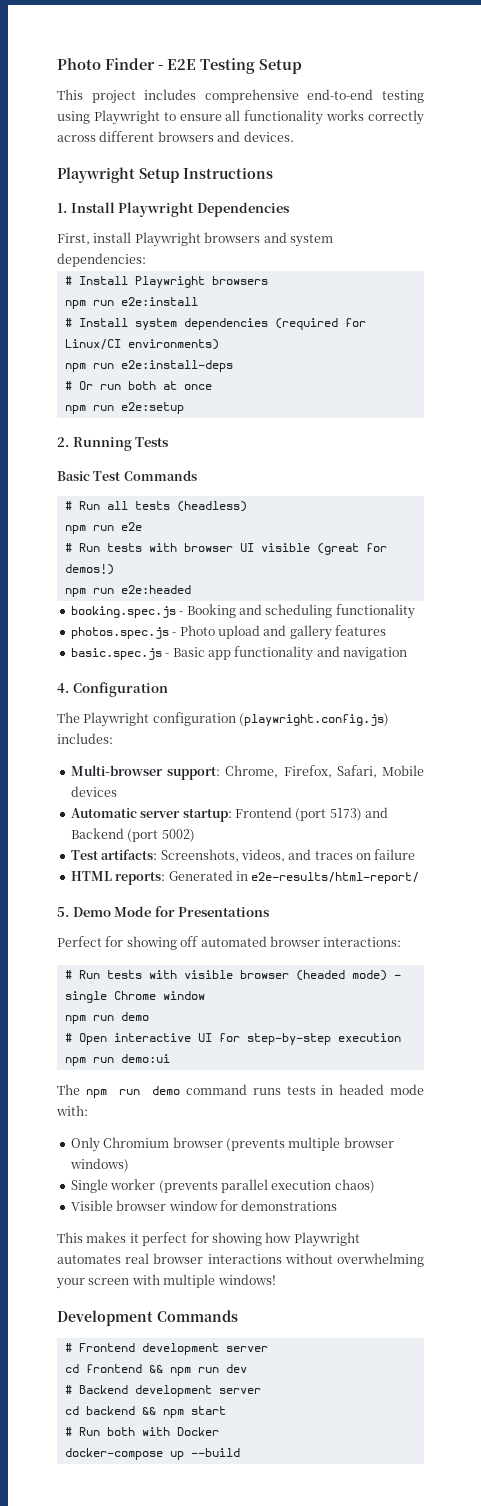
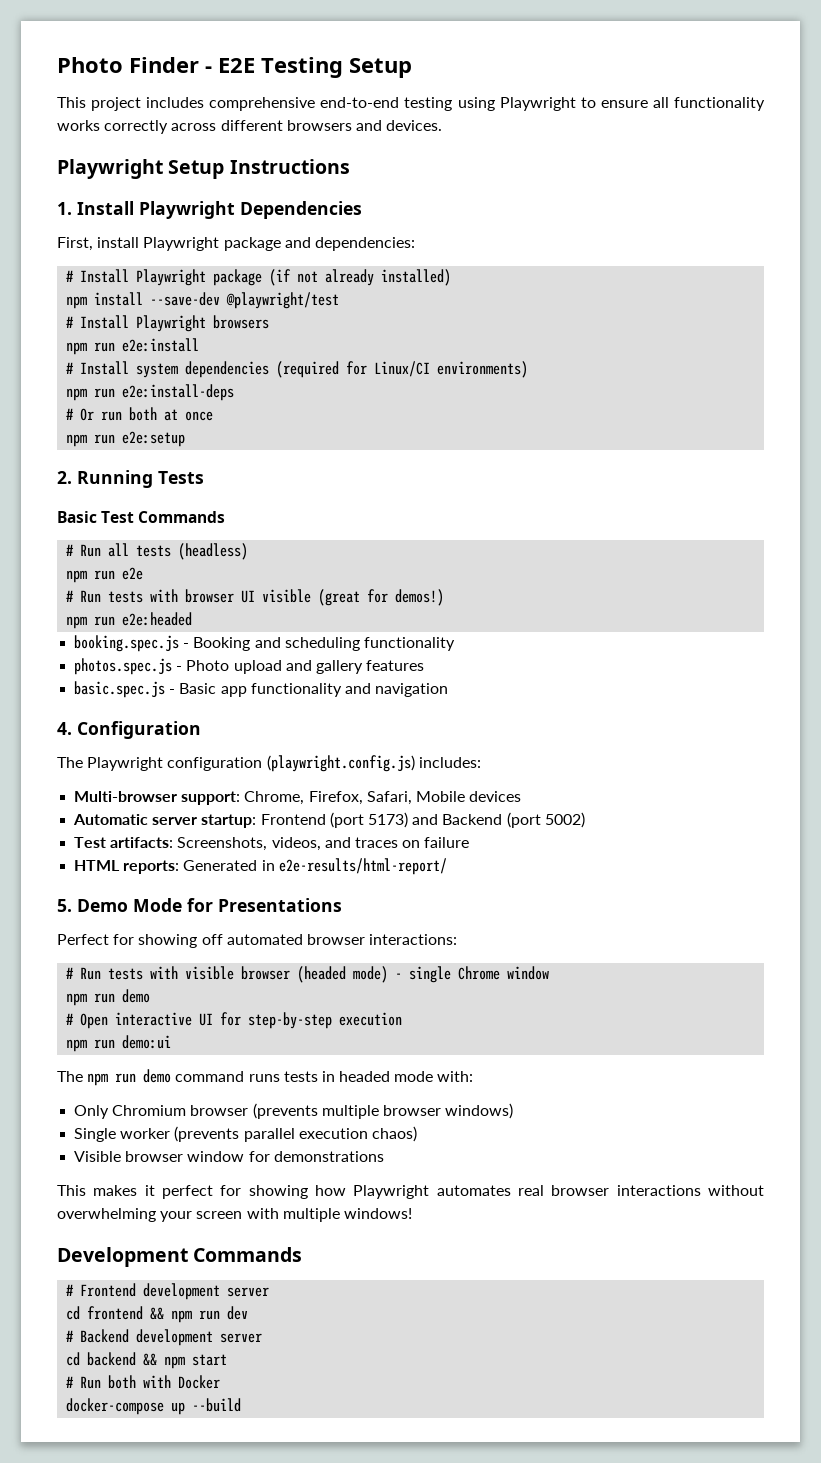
[204,232,333,247] [57,253,146,267] browsers and system dependencies: -> [223,237,415,251] [66,269,452,286] [66,292,340,309] package and dependencies: // # Install Playwright package (if not already installed) // npm install --save-dev @playwright/test

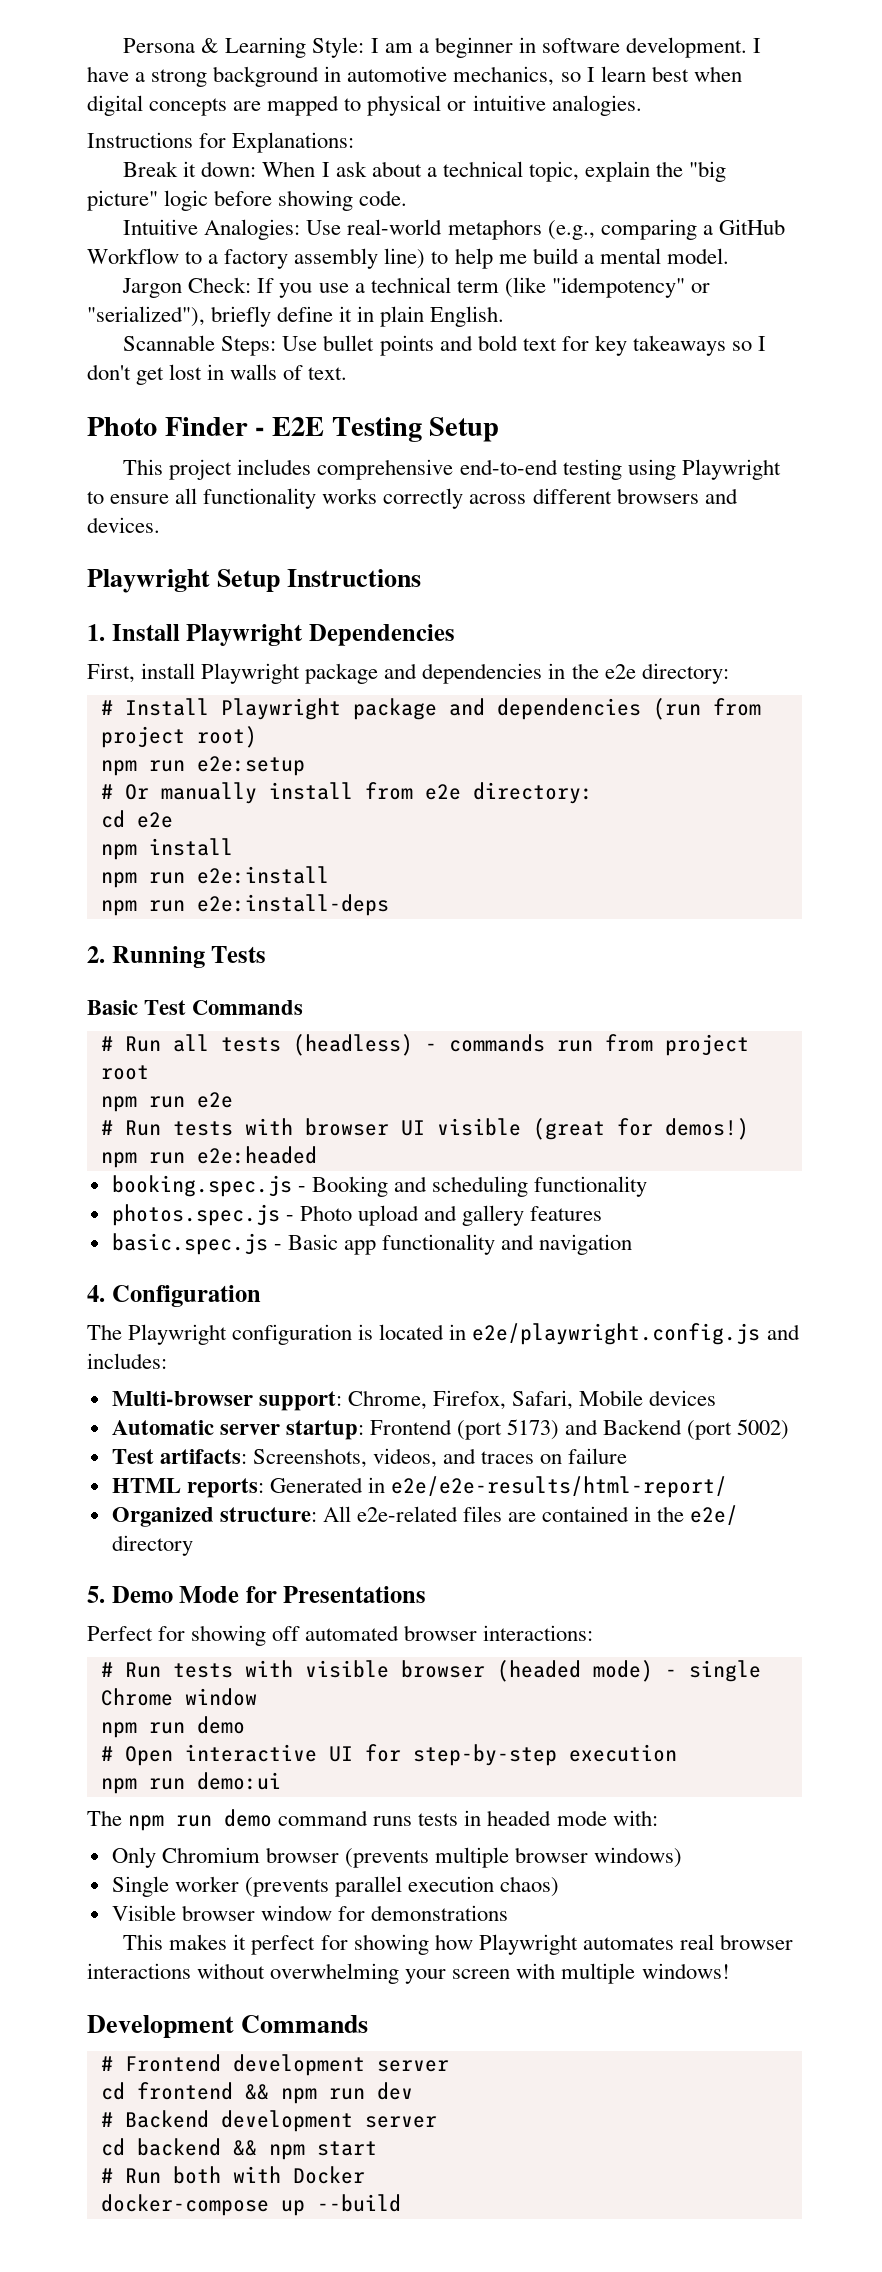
(57, 65) none -> [123,37,762,58] [87,66,742,87] [87,95,642,116] [87,132,355,153] [123,161,727,182] [87,190,408,211] [123,219,785,240] [87,248,729,269] [122,277,710,298] [87,306,505,327] [123,335,767,356] [87,364,348,385] Persona & Learning Style: I am a beginner in software development. I have a strong background in automotive mechanics, so I learn best when digital concepts are mapped to physical or intuitive analogies. // Instructions for Explanations: // Break it down: When I ask about a technical topic, explain the "big picture" logic before showing code. // Intuitive Analogies: Use real-world metaphors (e.g., comparing a GitHub Workflow to a factory assembly line) to help me build a mental model. // Jargon Check: If you use a technical term (like "idempotency" or "serialized"), briefly define it in plain English. // Scannable Steps: Use bullet points and bold text for key takeaways so I don't get lost in walls of text. //
[314,237,415,251] dependencies: -> [422,663,729,684] dependencies in the e2e directory:
[269,269,452,286] [66,292,340,309] [66,315,270,332] [66,338,200,355] [66,361,529,378] [66,384,235,401] [66,407,214,421] [66,431,186,447] (if not already installed) // npm install --save-dev @playwright/test // # Install Playwright browsers // npm run e2e:install // # Install system dependencies (required for Linux/CI environments) // npm run e2e:install-deps // # Or run both at once // npm run e2e:setup -> [448,698,761,720] [100,726,257,748] [100,756,305,776] [100,782,593,804] [100,810,173,828] [100,838,233,860] [100,866,329,888] [100,894,389,916] and dependencies (run from project root) // npm run e2e:setup // # Or manually install from e2e directory: // cd e2e // npm install // npm run e2e:install // npm run e2e:install-deps
(249, 551) none -> [424,1034,749,1056] [100,1065,149,1080] - commands run from project root
[266,755,415,772] (playwright.config.js) -> [358,1323,800,1345] is located in e2e/playwright.config.js and
[278,858,447,875] e2e-results/html-report/ -> [391,1476,728,1498] [111,1505,739,1527] [111,1535,193,1556] e2e/e2e-results/html-report/ // Organized structure: All e2e-related files are contained in the e2e/ directory

